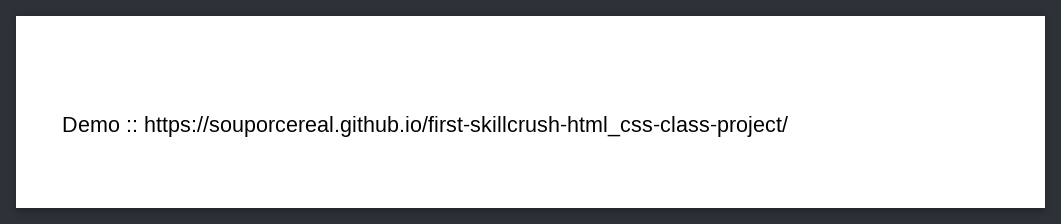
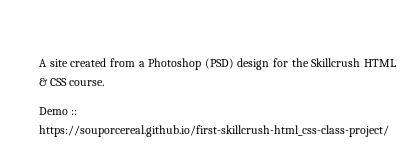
(62, 124) none -> [39,58,396,70] [39,78,105,86] A site created from a Photoshop (PSD) design for the Skillcrush HTML & CSS course. //

